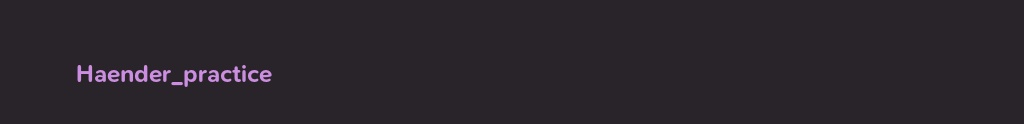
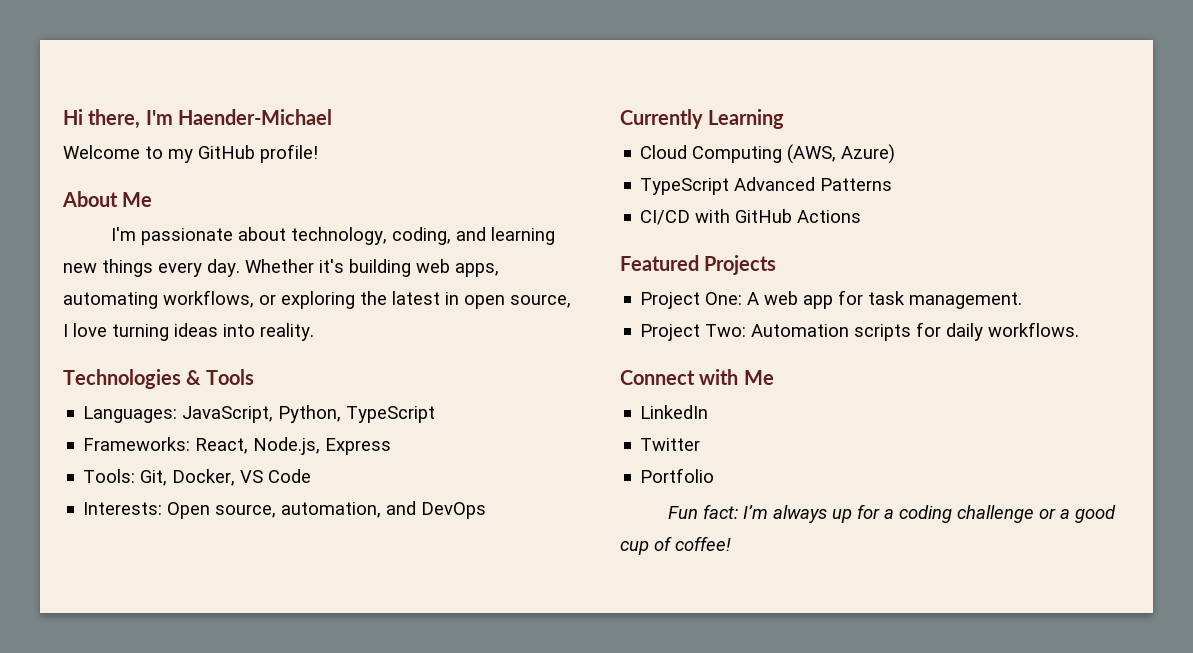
[76,65,272,87] Haender_practice -> [63,109,333,129] [63,144,318,163] [62,191,153,207] [110,227,555,245] [63,259,499,277] [63,290,571,309] [63,323,314,341] [63,369,254,389] [83,405,436,423] [83,437,392,455] [83,469,312,486] [83,501,487,519] [620,109,785,129] [640,144,896,164] [640,177,893,195] [640,209,862,225] [620,255,777,275] [640,290,1023,309] [640,322,1080,341] [620,369,774,385] [640,405,709,419] [640,438,701,451] [640,468,715,483] [667,504,1116,523] [620,536,731,555] Hi there, I'm Haender-Michael // Welcome to my GitHub profile! // About Me // I'm passionate about technology, coding, and learning new things every day. Whether it's building web apps, automating workflows, or exploring the latest in open source, I love turning ideas into reality. // Technologies & Tools // Languages: JavaScript, Python, TypeScript // Frameworks: React, Node.js, Express // Tools: Git, Docker, VS Code // Interests: Open source, automation, and DevOps // Currently Learning // Cloud Computing (AWS, Azure) // TypeScript Advanced Patterns // CI/CD with GitHub Actions // Featured Projects // Project One: A web app for task management. // Project Two: Automation scripts for daily workflows. // Connect with Me // LinkedIn // Twitter // Portfolio // Fun fact: I’m always up for a coding challenge or a good cup of coffee!

